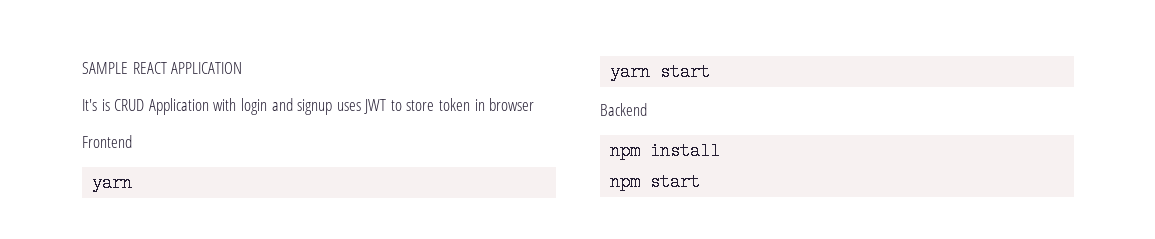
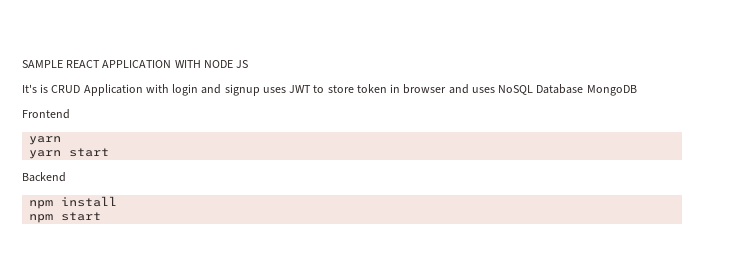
(243, 68) none -> [174,60,249,68] WITH NODE JS
(535, 104) none -> [448,84,637,96] and uses NoSQL Database MongoDB

